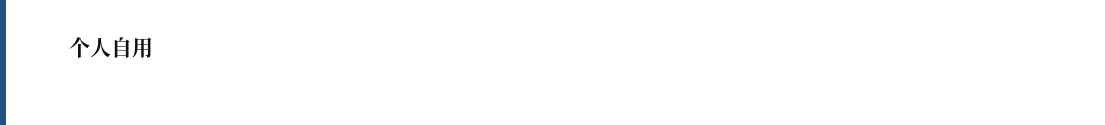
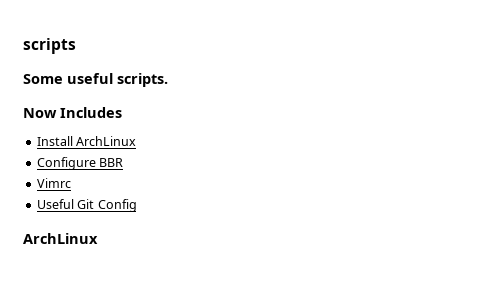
[69,37,153,58] 个人自用 -> [23,38,76,54] [23,73,168,87] [23,107,122,118] [36,136,137,146] [36,157,124,170] [36,178,71,188] [36,199,137,212] [23,233,98,244] scripts // Some useful scripts. // Now Includes // Install ArchLinux // Configure BBR // Vimrc // Useful Git Config // ArchLinux

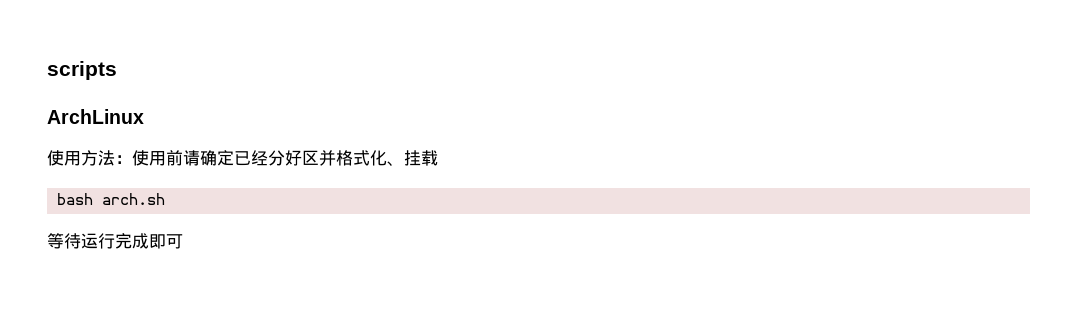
[23,73,168,87] [23,107,122,118] [36,136,137,146] [36,157,124,170] [36,178,71,188] [36,199,137,212] [23,233,98,244] Some useful scripts. // Now Includes // Install ArchLinux // Configure BBR // Vimrc // Useful Git Config // ArchLinux -> [47,109,144,124] [47,150,438,166] [57,193,166,205] [47,233,183,249] ArchLinux // 使用方法：使用前请确定已经分好区并格式化、挂载 // bash arch.sh // 等待运行完成即可

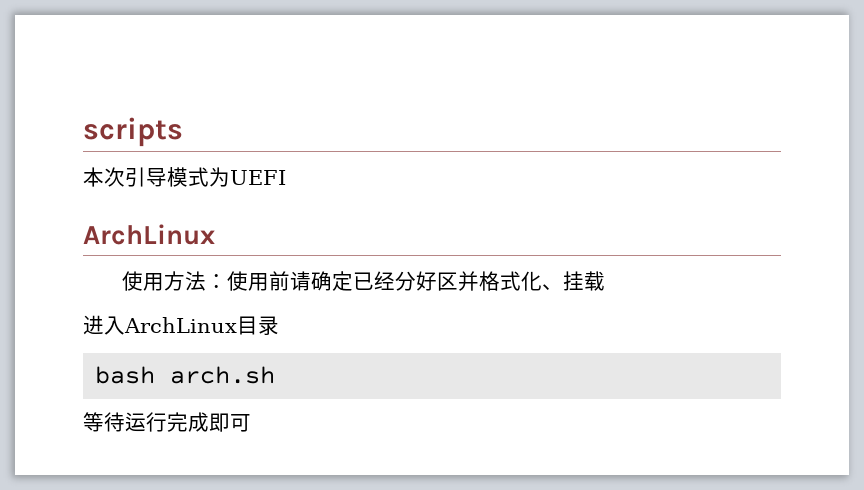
(117, 70) none -> [83,167,286,187] // 本次引导模式为UEFI
(438, 158) none -> [83,315,279,335] // 进入ArchLinux目录

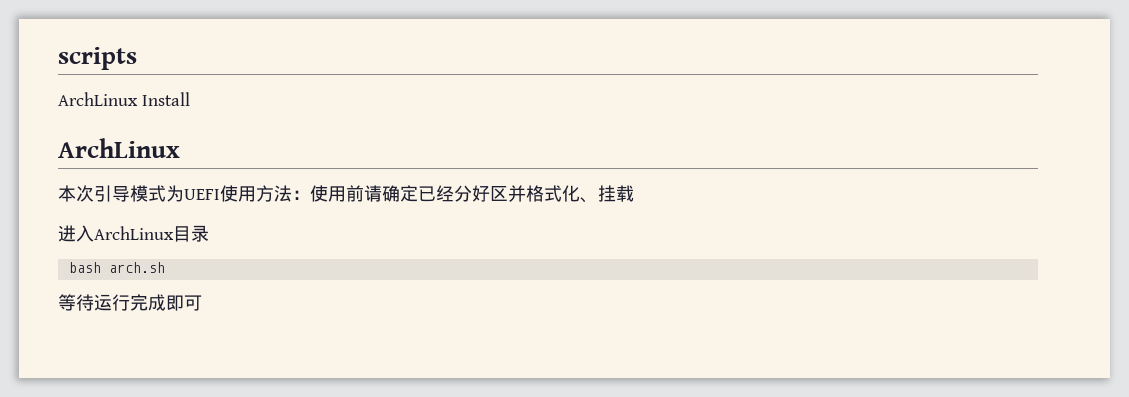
(183, 132) none -> [58,92,190,106] [58,138,180,158] // ArchLinux Install // ArchLinux
[83,224,215,245] // ArchLinux // -> (220, 194) none

